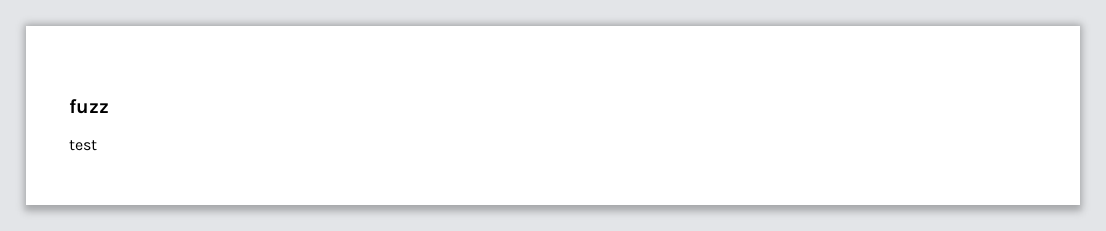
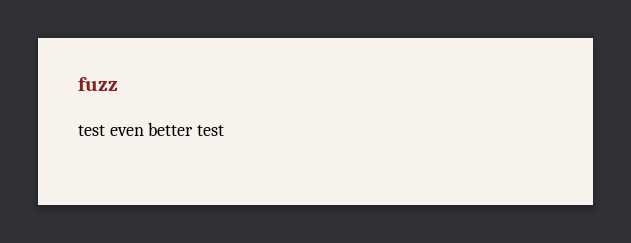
(97, 145) none -> [109,122,225,136] even better test

